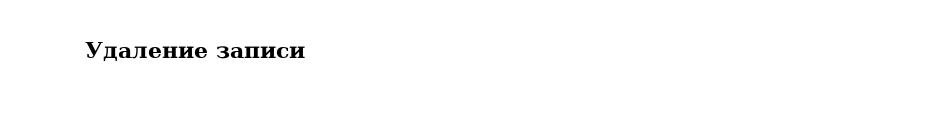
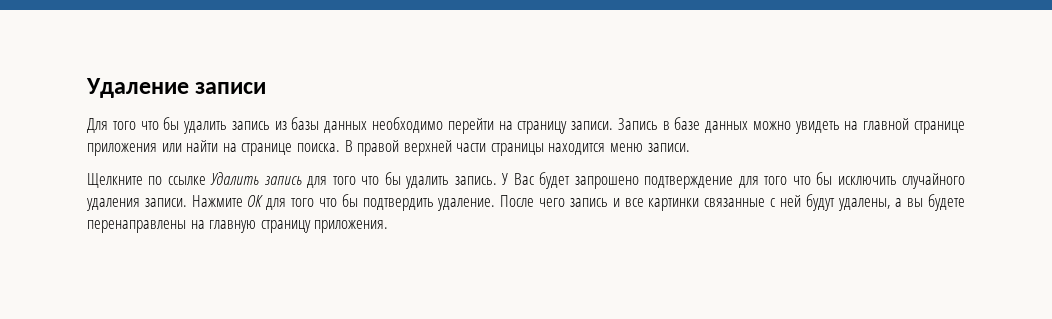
(305, 52) none -> [87,117,965,134] [87,140,690,156] [87,172,966,189] [86,194,966,211] [87,220,389,233] // Для того что бы удалить запись из базы данных необходимо перейти на страницу записи. Запись в базе данных можно увидеть на главной странице приложения или найти на странице поиска. В правой верхней части страницы находится меню записи. // Щелкните по ссылке Удалить запись для того что бы удалить запись. У Вас будет запрошено подтверждение для того что бы исключить случайного удаления записи. Нажмите ОК для того что бы подтвердить удаление. После чего запись и все картинки связанные с ней будут удалены, а вы будете перенаправлены на главную страницу приложения.

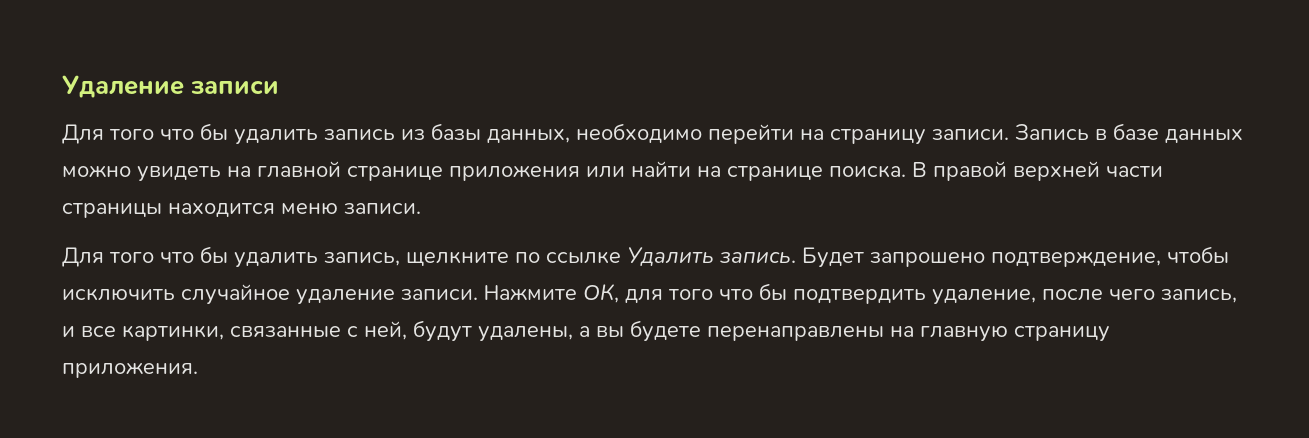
[324,121,368,133] данных -> [487,129,570,144] данных,
[87,172,966,189] [86,198,140,211] Щелкните по ссылке Удалить запись для того что бы удалить запись. У Вас будет запрошено подтверждение для того что бы исключить случайного удаления -> [62,246,1229,268] [62,284,395,305] Для того что бы удалить запись, щелкните по ссылке Удалить запись. Будет запрошено подтверждение, чтобы исключить случайное удаление
[247,195,264,207] ОК -> [583,283,619,303] ОК,
[437,195,608,211] удаление. После чего запись -> [932,289,1237,305] удаление, после чего запись,
[648,198,700,211] картинки -> [122,325,224,341] картинки,
[779,195,801,207] ней -> [364,321,407,340] ней,

